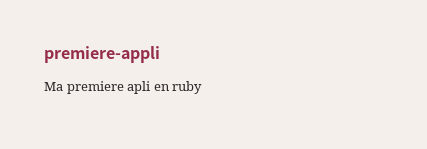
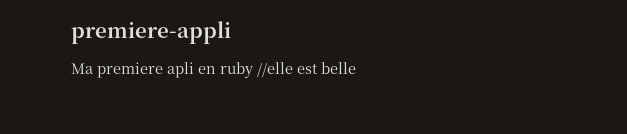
(203, 87) none -> [257,62,356,77] //elle est belle

